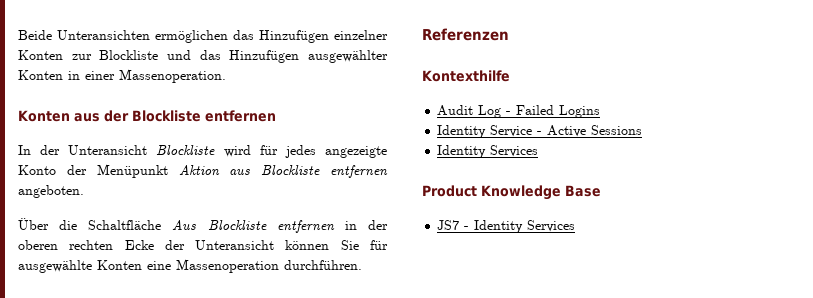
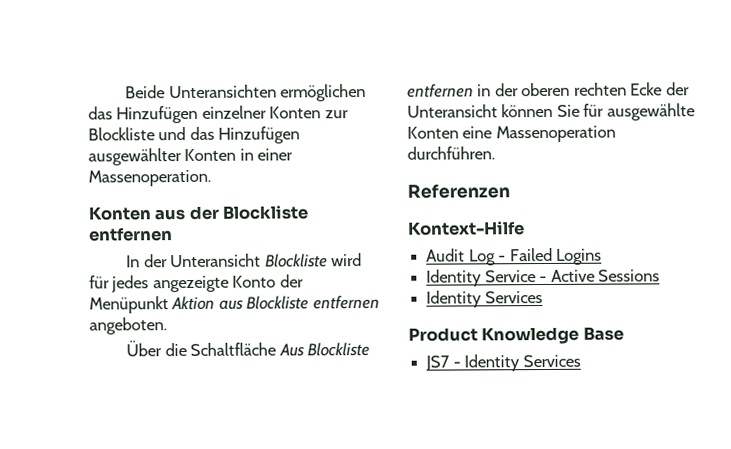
[422,70,510,82] Kontexthilfe -> [407,221,525,236] Kontext-Hilfe

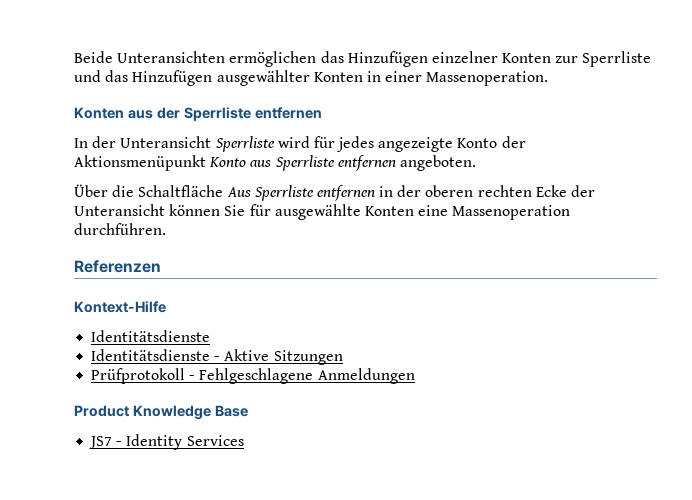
[88,127,155,141] Blockliste -> [582,51,652,67] Sperrliste
[222,205,309,220] Blockliste -> [183,107,251,121] Sperrliste
[264,253,328,268] Blockliste -> [215,136,275,152] Sperrliste
[89,295,310,314] Menüpunkt Aktion aus Blockliste -> [74,155,335,171] Aktionsmenüpunkt Konto aus Sperrliste
[307,341,371,357] Blockliste -> [254,185,314,201] Sperrliste
[426,247,602,266] [426,269,660,287] [426,290,543,308] Audit Log - Failed Logins // Identity Service - Active Sessions // Identity Services -> [91,330,211,342] [91,349,343,365] [91,368,415,384] Identitätsdienste // Identitätsdienste - Aktive Sitzungen // Prüfprotokoll - Fehlgeschlagene Anmeldungen

